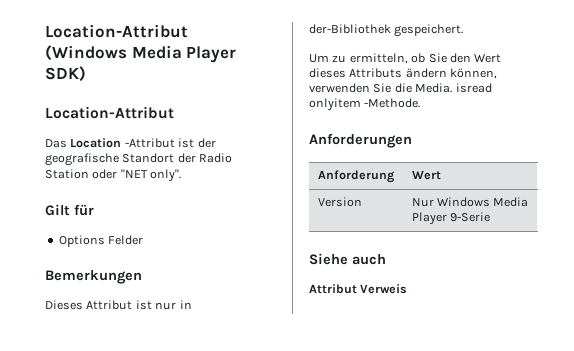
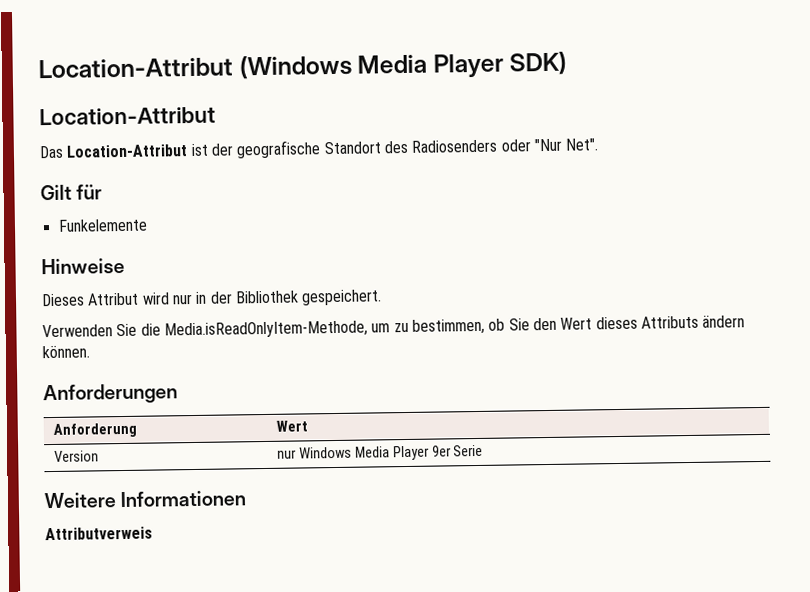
[70,138,175,148] Location -Attribut -> [66,144,188,158] Location-Attribut
[177,153,233,163] [45,169,182,182] der Radio Station oder "NET only". -> [383,138,599,154] des Radiosenders oder "Nur Net".
[58,235,144,247] [45,270,142,284] Options Felder // Bemerkungen -> [57,218,148,232] [41,257,125,275] Funkelemente // Hinweise
[135,300,152,310] ist -> [141,292,170,305] wird
[309,24,391,34] der-Bibliothek -> [209,290,299,304] der Bibliothek
[309,53,408,64] Um zu ermitteln, -> [42,318,485,339] Verwenden Sie die Media.isReadOnlyItem-Methode, um zu bestimmen,
[450,68,498,79] [309,83,492,93] [309,98,421,111] können, verwenden Sie die Media. isread onlyitem -Methode. -> [42,345,90,359] können.
[411,198,434,207] Nur -> [276,449,296,459] nur
[449,212,490,222] [309,253,386,265] [309,284,408,294] 9-Serie // Siehe auch // Attribut Verweis -> [431,444,484,457] [44,490,247,509] [45,526,153,541] 9er Serie // Weitere Informationen // Attributverweis

